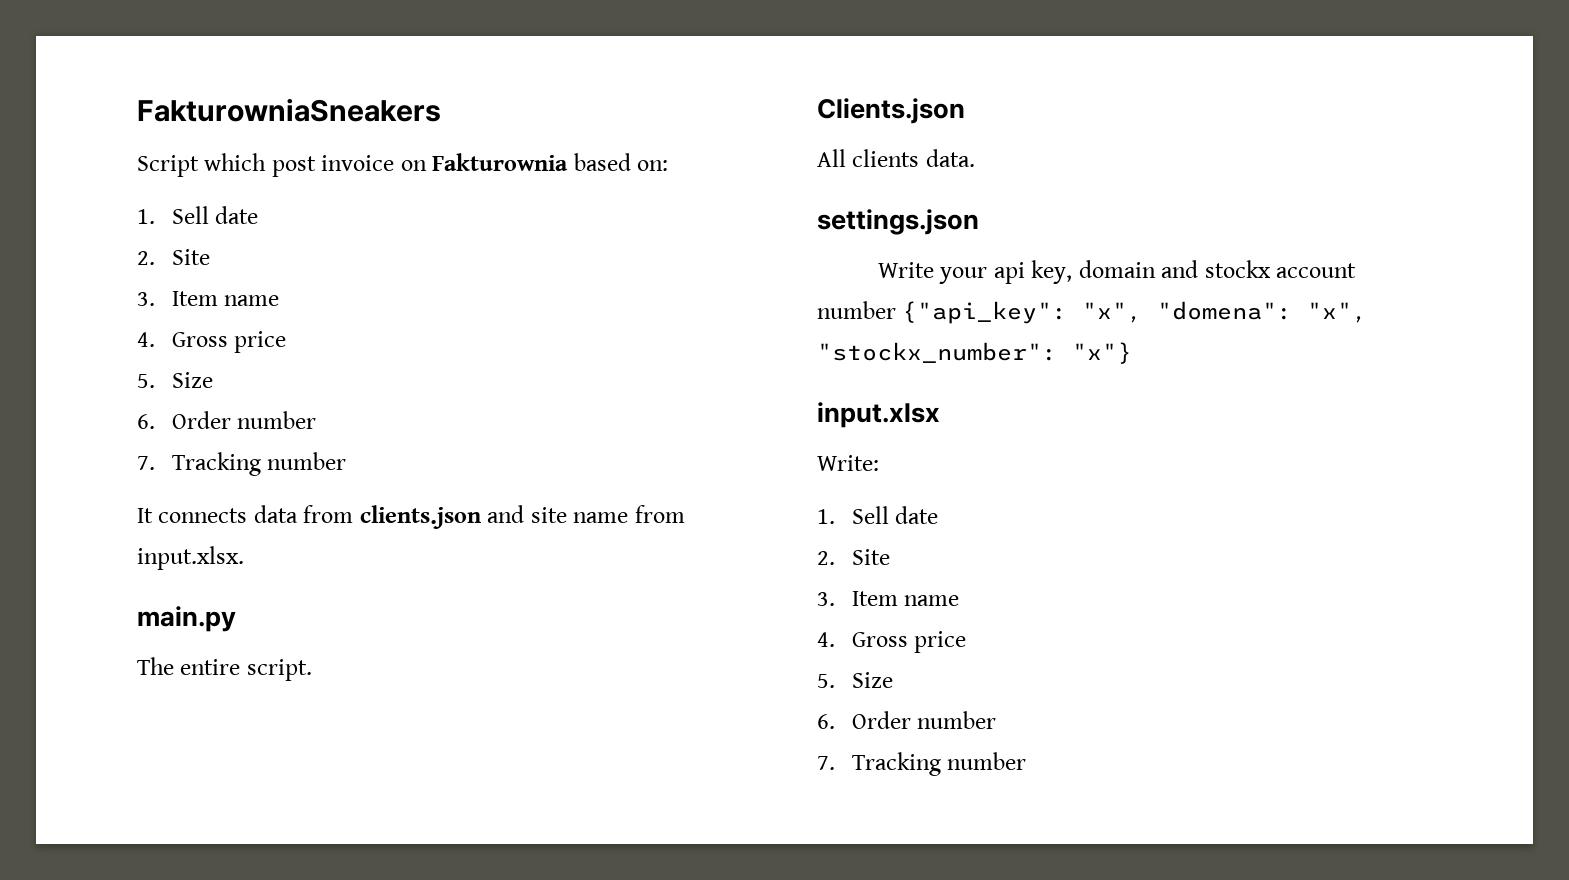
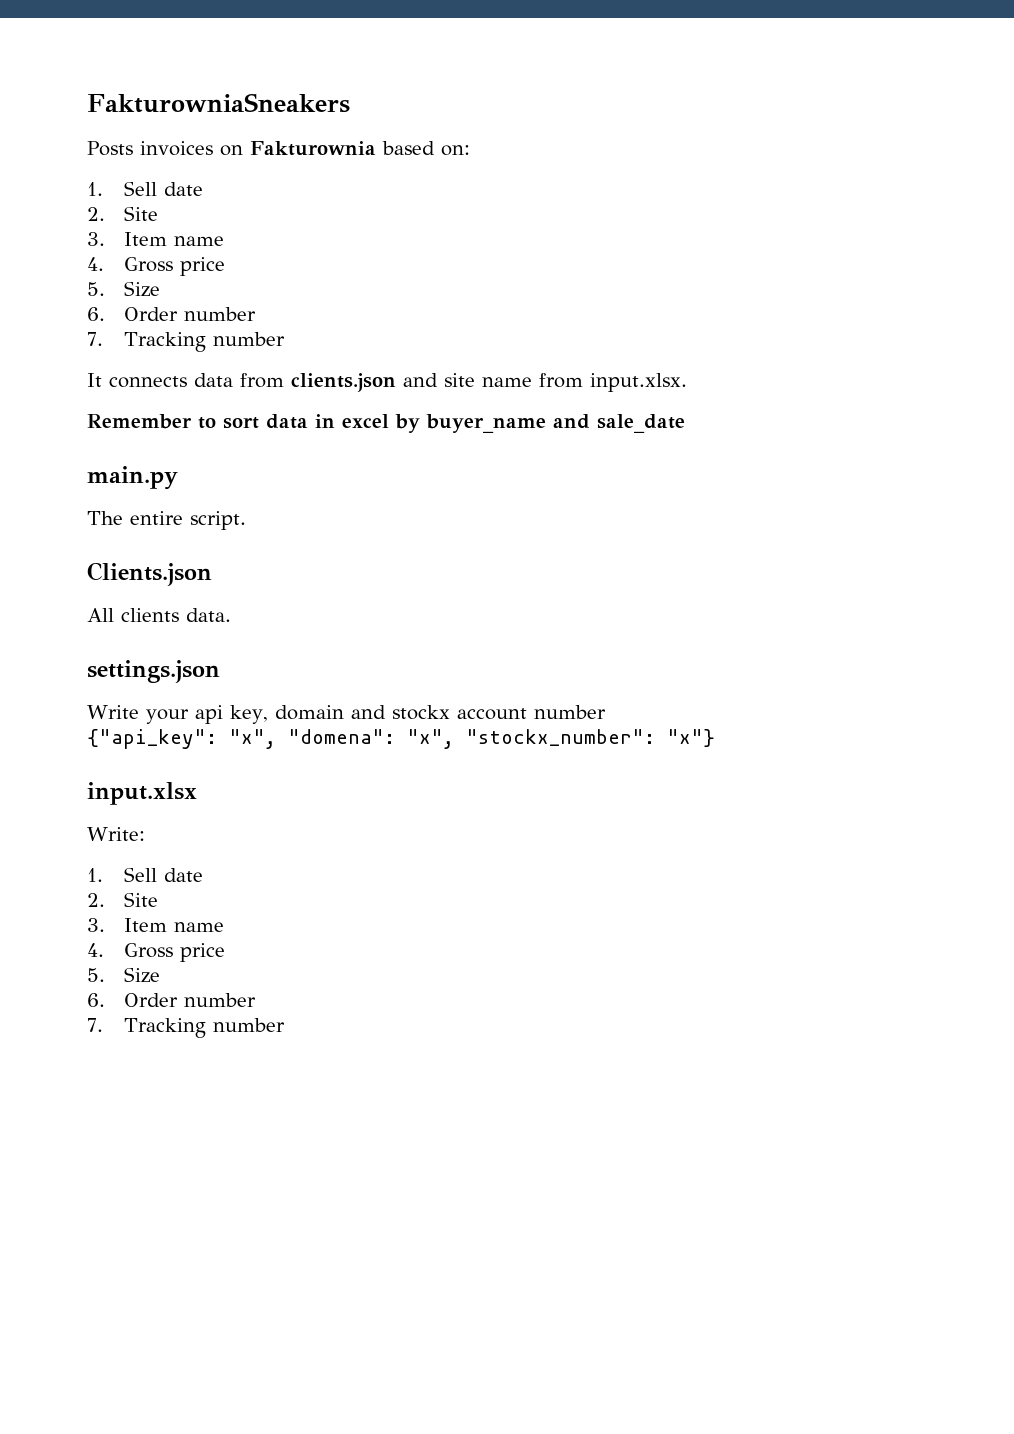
[137,153,395,177] Script which post invoice -> [87,141,213,156] Posts invoices
(244, 558) none -> [87,414,685,433] // Remember to sort data in excel by buyer_name and sale_date
(896, 310) none -> (606, 712) //

